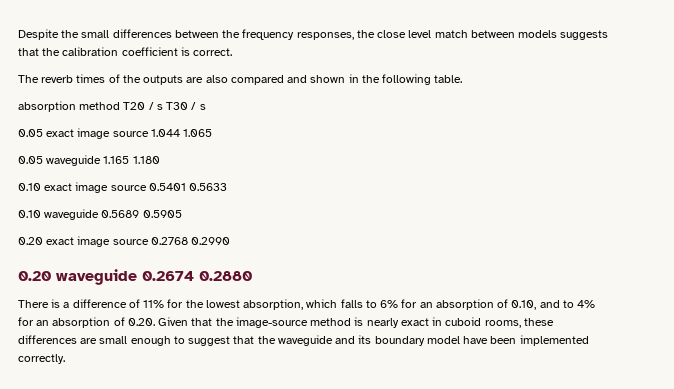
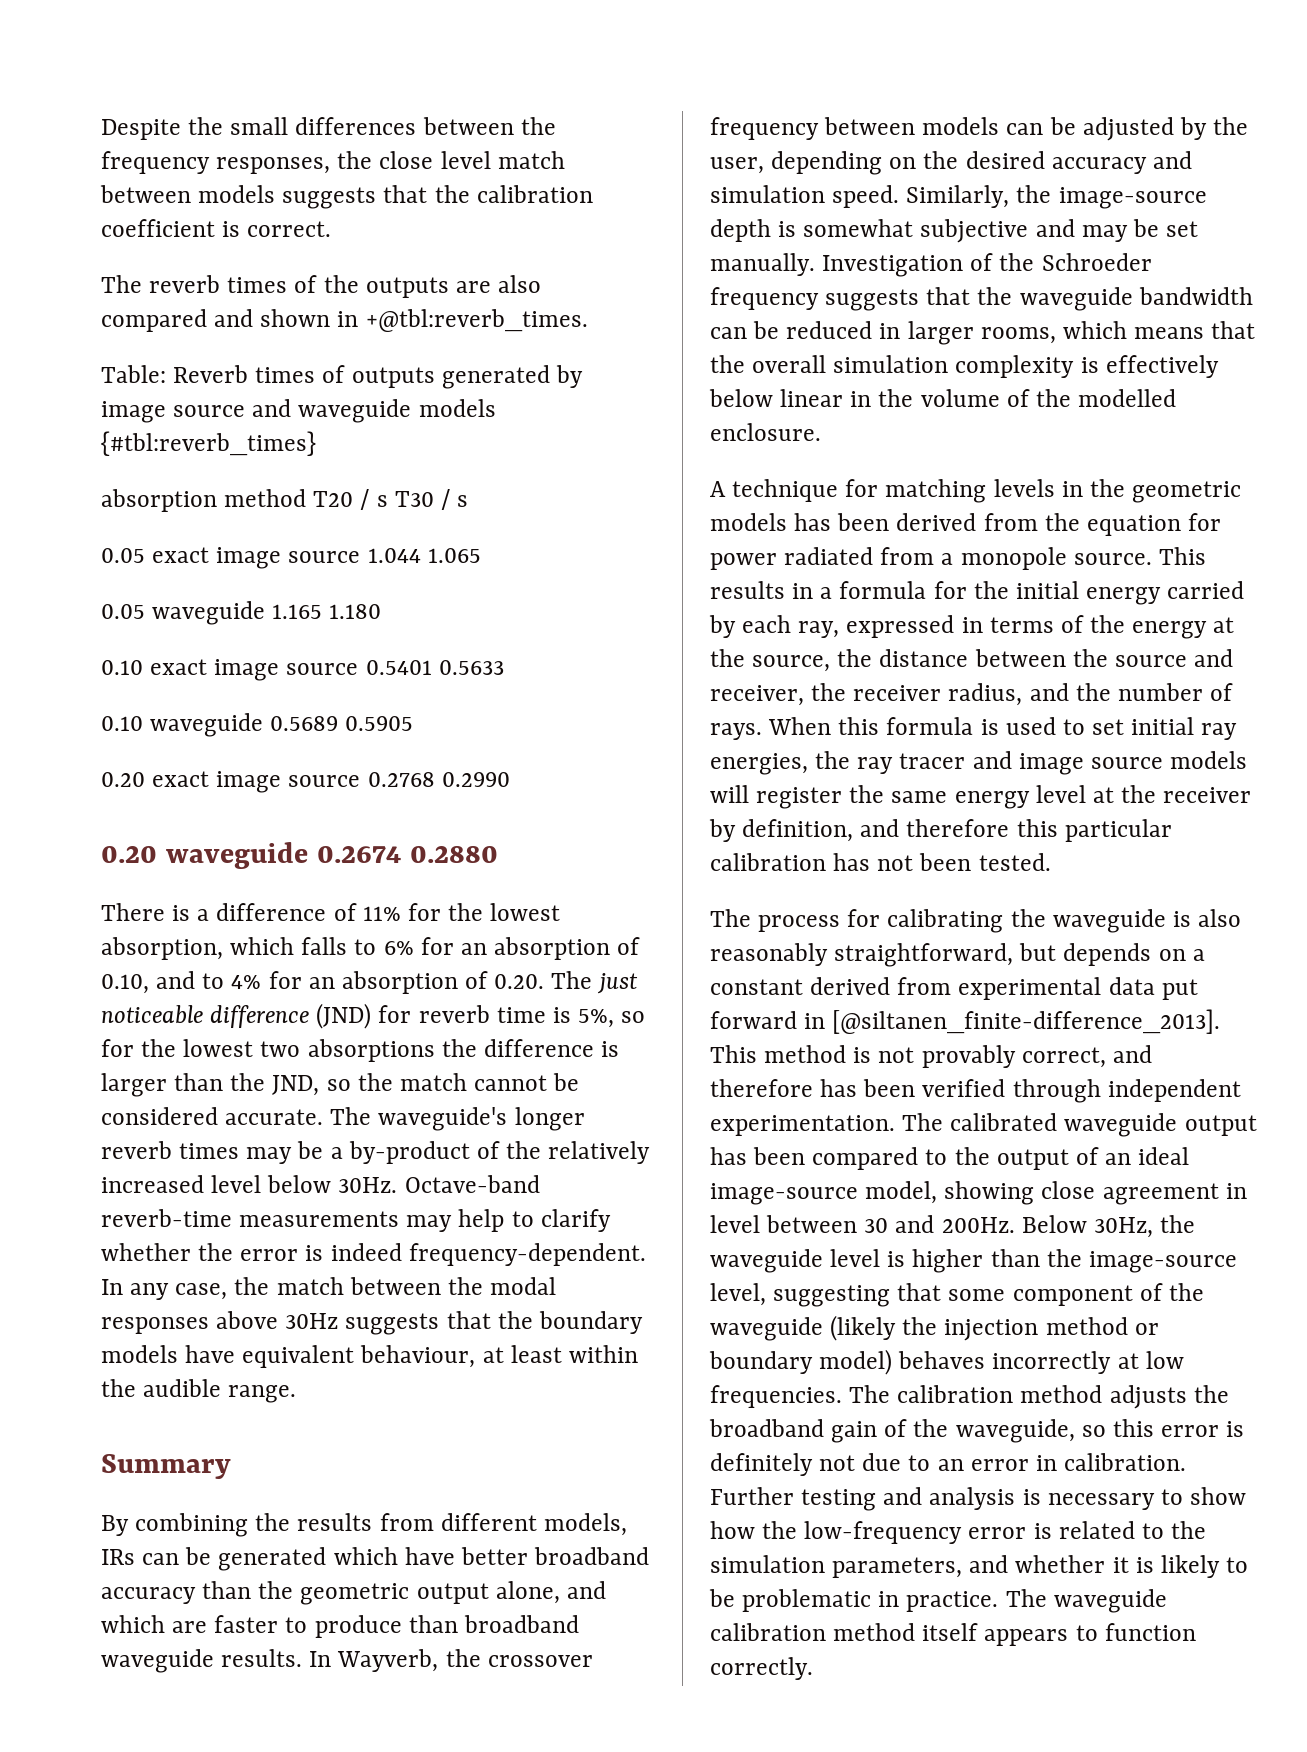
[361,74,463,85] the following table. -> [365,309,588,332] [101,365,583,389] [101,399,496,423] [101,431,316,456] +@tbl:reverb_times. // Table: Reverb times of outputs generated by image source and waveguide models {#tbl:reverb_times}
[158,317,554,328] [18,335,589,346] Given that the image-source method is nearly exact in cuboid rooms, these differences are small enough to suggest that the waveguide and its boundary model have been implemented -> [551,971,638,994] [101,1003,646,1029] [101,1039,620,1062] [101,1073,580,1097] [101,1107,585,1131] [101,1141,651,1164] [101,1175,540,1193] [101,1209,611,1232] [101,1243,646,1266] [101,1277,557,1300] [101,1311,643,1335] [101,1345,638,1368] [101,1379,297,1403] [101,1454,231,1479] [101,1513,627,1537] [101,1547,650,1571] [101,1581,606,1605] [101,1615,579,1638] [101,1649,593,1673] [710,117,1249,141] [710,151,1192,175] [710,185,1207,209] [710,219,1199,243] [710,253,1152,277] [710,287,1253,311] [710,321,1256,345] [710,355,1219,378] [709,389,1177,407] [710,423,821,441] [710,479,1242,503] [710,513,1222,536] [710,547,1206,570] [710,581,1245,605] [709,615,1235,639] [710,649,1234,672] [710,683,1234,706] [710,717,1238,740] [710,751,1248,775] [710,785,1252,809] [709,819,1172,842] [710,853,1051,871] [710,909,1242,933] [710,943,1205,967] [710,977,1198,1000] [710,1009,1221,1034] [710,1045,1152,1068] [710,1079,1241,1103] [710,1113,1257,1137] [710,1147,1190,1170] [710,1181,1247,1205] [710,1215,1196,1238] [710,1249,1237,1273] [710,1283,1204,1307] [710,1315,1159,1341] [709,1349,1184,1375] [710,1385,1229,1409] [709,1419,1245,1443] [710,1453,1187,1476] [710,1487,1247,1511] [710,1521,1207,1544] [710,1555,1249,1578] [709,1589,1167,1613] [710,1623,1196,1646] The just noticeable difference (JND) for reverb time is 5%, so for the lowest two absorptions the difference is larger than the JND, so the match cannot be considered accurate. The waveguide's longer reverb times may be a by-product of the relatively increased level below 30Hz. Octave-band reverb-time measurements may help to clarify whether the error is indeed frequency-dependent. In any case, the match between the modal responses above 30Hz suggests that the boundary models have equivalent behaviour, at least within the audible range. // Summary // By combining the results from different models, IRs can be generated which have better broadband accuracy than the geometric output alone, and which are faster to produce than broadband waveguide results. In Wayverb, the crossover frequency between models can be adjusted by the user, depending on the desired accuracy and simulation speed. Similarly, the image-source depth is somewhat subjective and may be set manually. Investigation of the Schroeder frequency suggests that the waveguide bandwidth can be reduced in larger rooms, which means that the overall simulation complexity is effectively below linear in the volume of the modelled enclosure. // A technique for matching levels in the geometric models has been derived from the equation for power radiated from a monopole source. This results in a formula for the initial energy carried by each ray, expressed in terms of the energy at the source, the distance between the source and receiver, the receiver radius, and the number of rays. When this formula is used to set initial ray energies, the ray tracer and image source models will register the same energy level at the receiver by definition, and therefore this particular calibration has not been tested. // The process for calibrating the waveguide is also reasonably straightforward, but depends on a constant derived from experimental data put forward in [@siltanen_finite-difference_2013]. This method is not provably correct, and therefore has been verified through independent experimentation. The calibrated waveguide output has been compared to the output of an ideal image-source model, showing close agreement in level between 30 and 200Hz. Below 30Hz, the waveguide level is higher than the image-source level, suggesting that some component of the waveguide (likely the injection method or boundary model) behaves incorrectly at low frequencies. The calibration method adjusts the broadband gain of the waveguide, so this error is definitely not due to an error in calibration. Further testing and analysis is necessary to show how the low-frequency error is related to the simulation parameters, and whether it is likely to be problematic in practice. The waveguide calibration method itself appears to function

